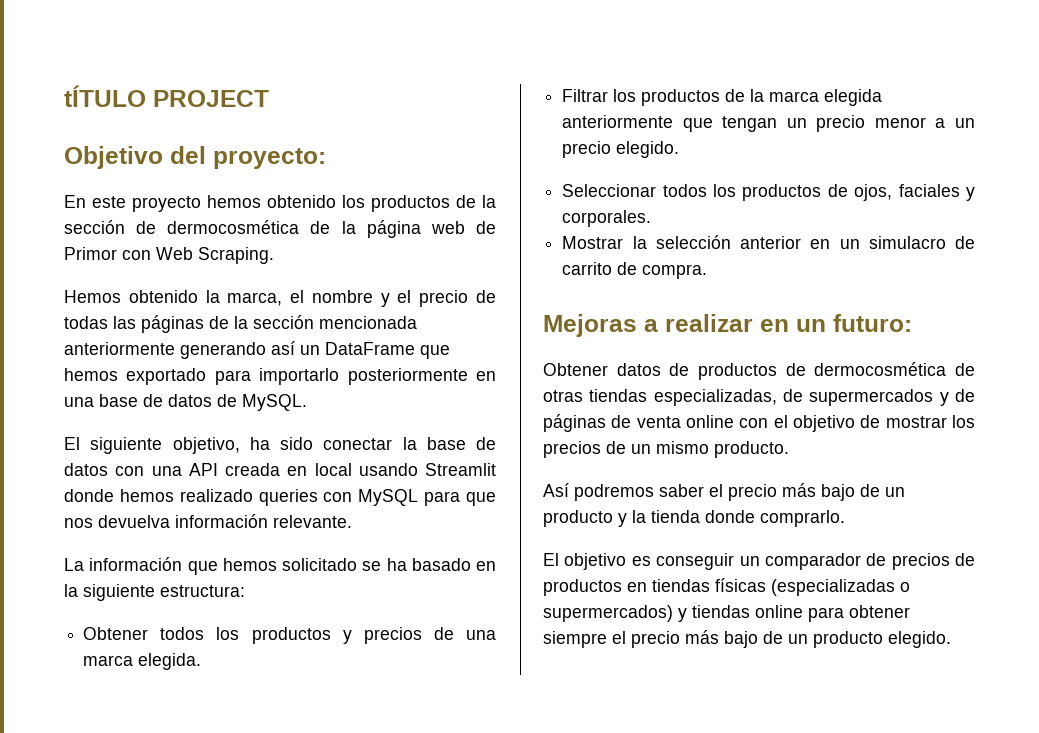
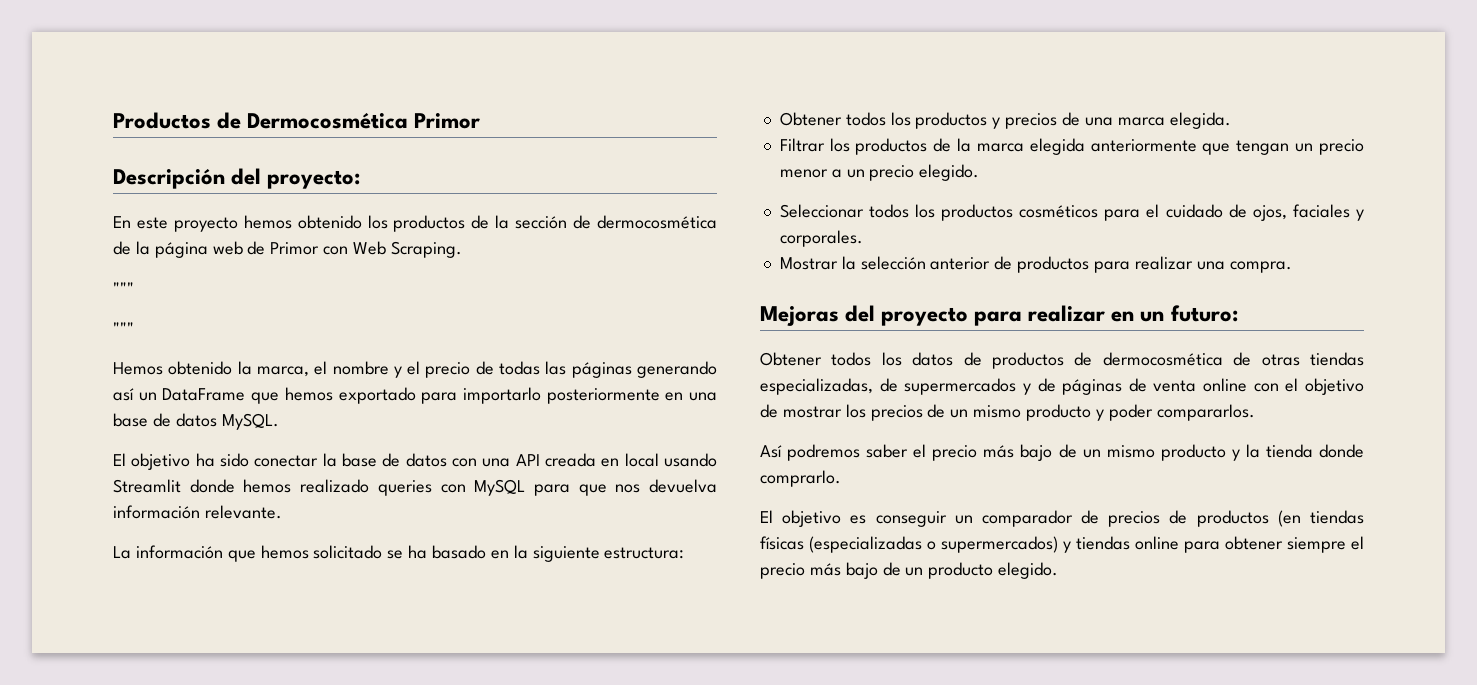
[64,85,269,107] [64,146,163,169] tÍTULO PROJECT // Objetivo -> [113,112,481,129] [113,168,225,189] Productos de Dermocosmética Primor // Descripción
(274, 255) none -> [113,282,134,294] [113,322,134,334] // """ // """
[209,315,417,329] [64,342,175,355] de la sección mencionada anteriormente -> (632, 370) none
[217,394,237,407] de -> (217, 420) none
[90,437,240,454] siguiente objetivo, -> [131,453,191,470] objetivo
(822, 192) none -> [1019,204,1223,221] cosméticos para el cuidado
[810,236,975,249] [562,262,638,275] en un simulacro de carrito de -> [994,256,1225,273] de productos para realizar una
[644,319,658,332] a -> [845,305,1023,326] del proyecto para
(608, 369) none -> [831,352,902,366] todos los
[714,441,789,458] producto. -> [1026,404,1255,421] producto y poder compararlos.
(905, 492) none -> [1106,445,1155,458] mismo
[627,582,647,592] en -> [1277,510,1301,527] (en

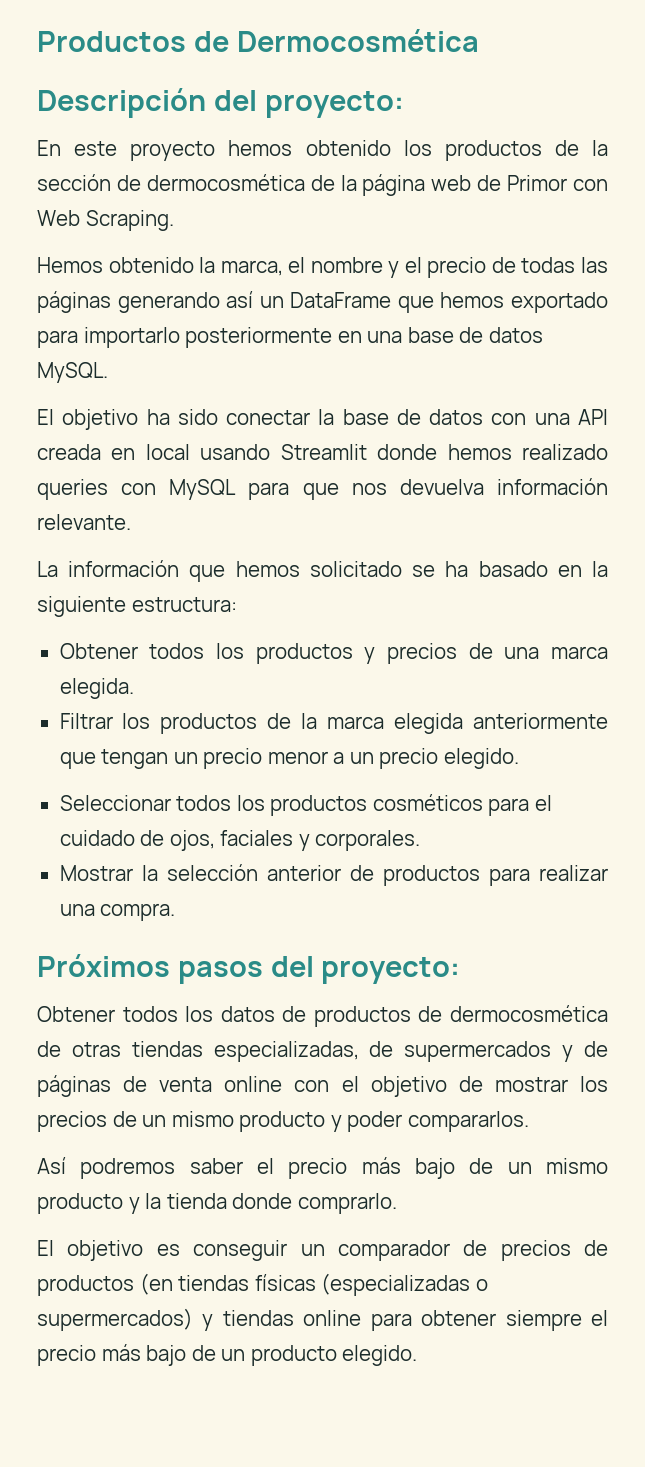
[414,113,481,129] Primor -> (479, 40) none
[113,282,134,294] [113,322,134,334] // """ // """ -> (174, 220) none
[760,305,1238,326] Mejoras del proyecto para realizar en un futuro: -> [37,954,461,984] Próximos pasos del proyecto:

